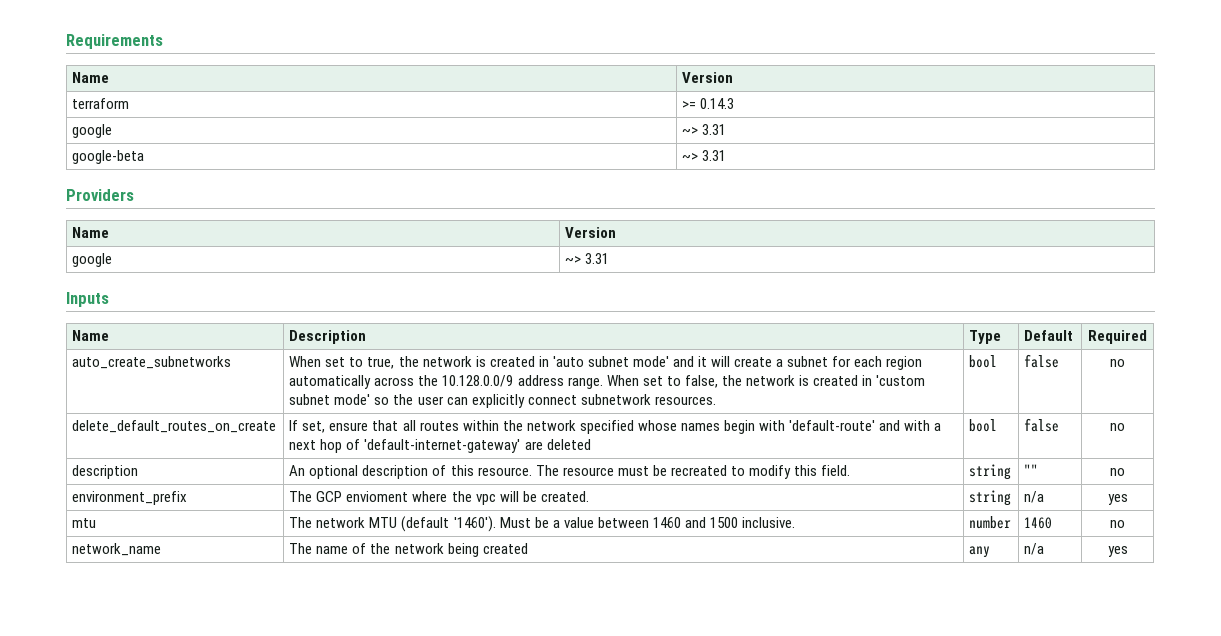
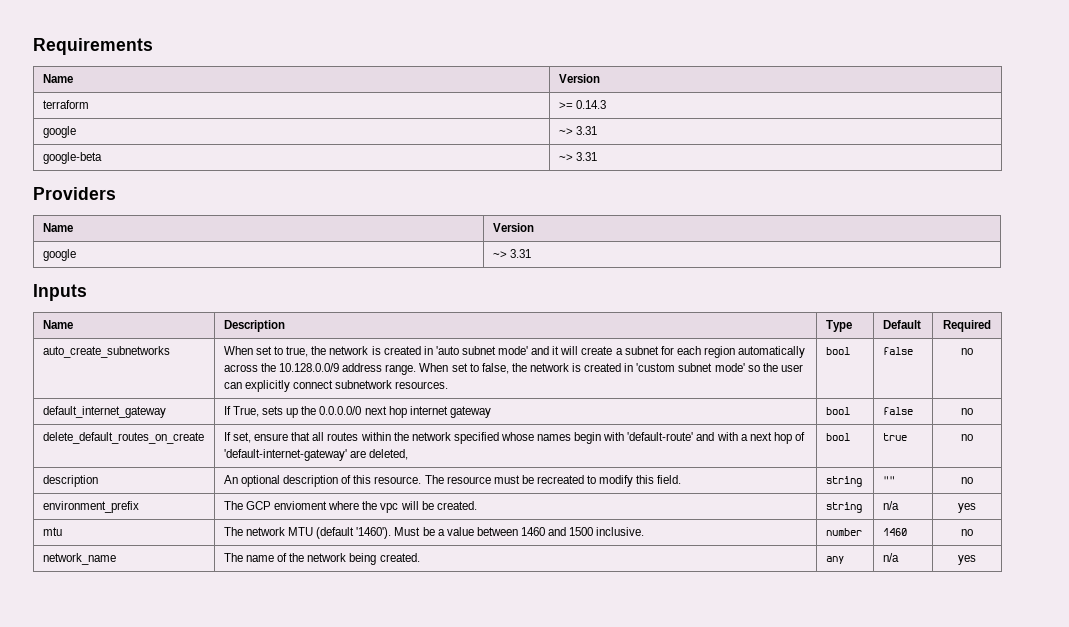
(1125, 363) none -> [42,406,166,418] [223,406,491,418] [825,407,850,415] [882,407,913,415] [961,408,973,415] // default_internet_gateway | If True, sets up the 0.0.0.0/0 next hop internet gateway | bool | false | no
[546,439,591,450] [969,419,998,432] [1024,418,1060,432] deleted | bool | false -> [369,449,409,460] [825,433,850,441] [882,433,907,441] deleted, | bool | true
[482,543,528,554] created -> [379,553,420,562] created.

